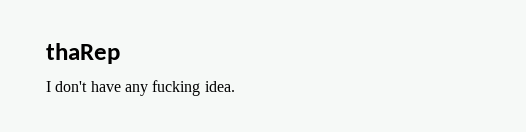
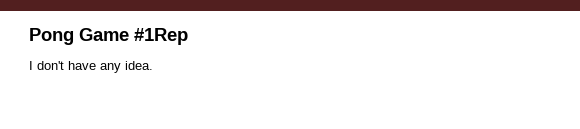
[46,43,120,64] thaRep -> [29,28,188,45] Pong Game #1Rep
[152,80,201,96] fucking -> (121, 68) none

